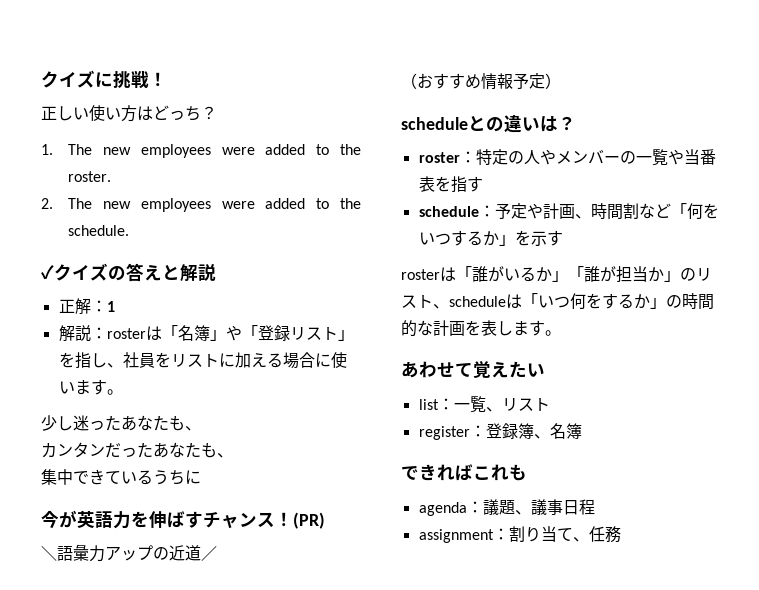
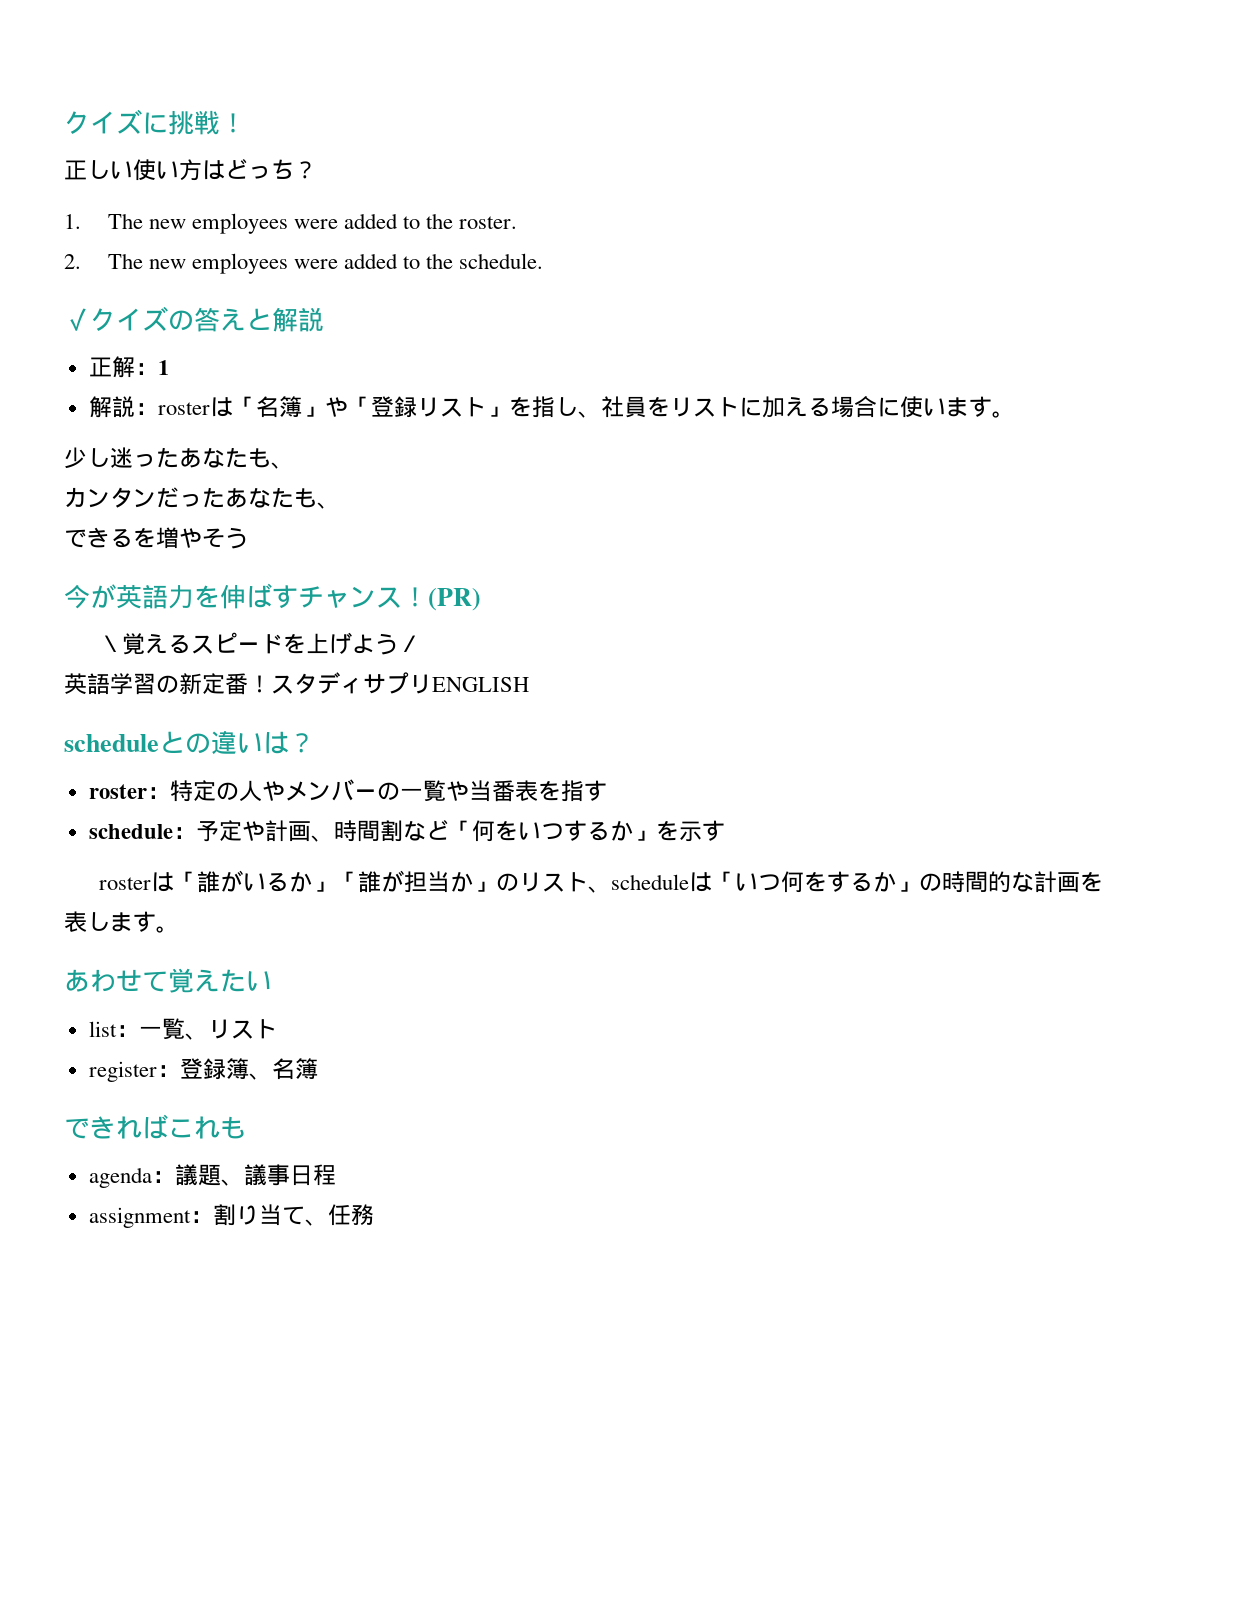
[41,469,201,485] 集中できているうちに -> [64,527,248,549] できるを増やそう
[57,544,217,562] [401,73,561,90] 語彙力アップの近道／ // （おすすめ情報予定） -> [121,632,421,655] [64,672,529,695] 覚えるスピードを上げよう／ // 英語学習の新定番！スタディサプリENGLISH

